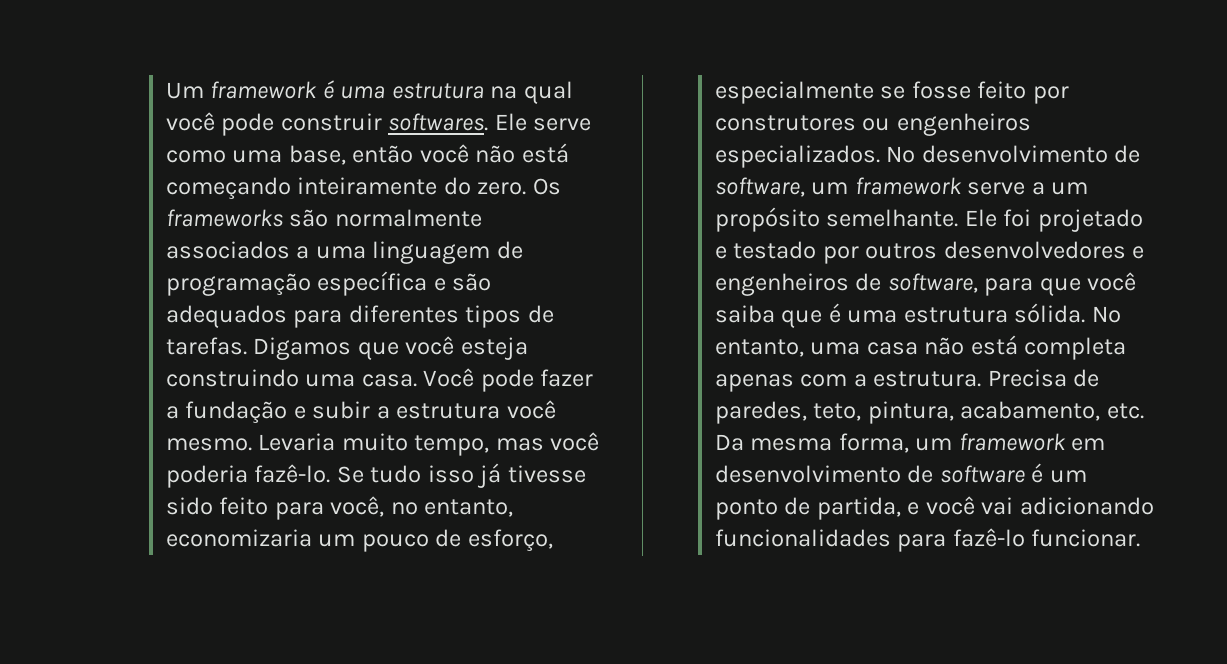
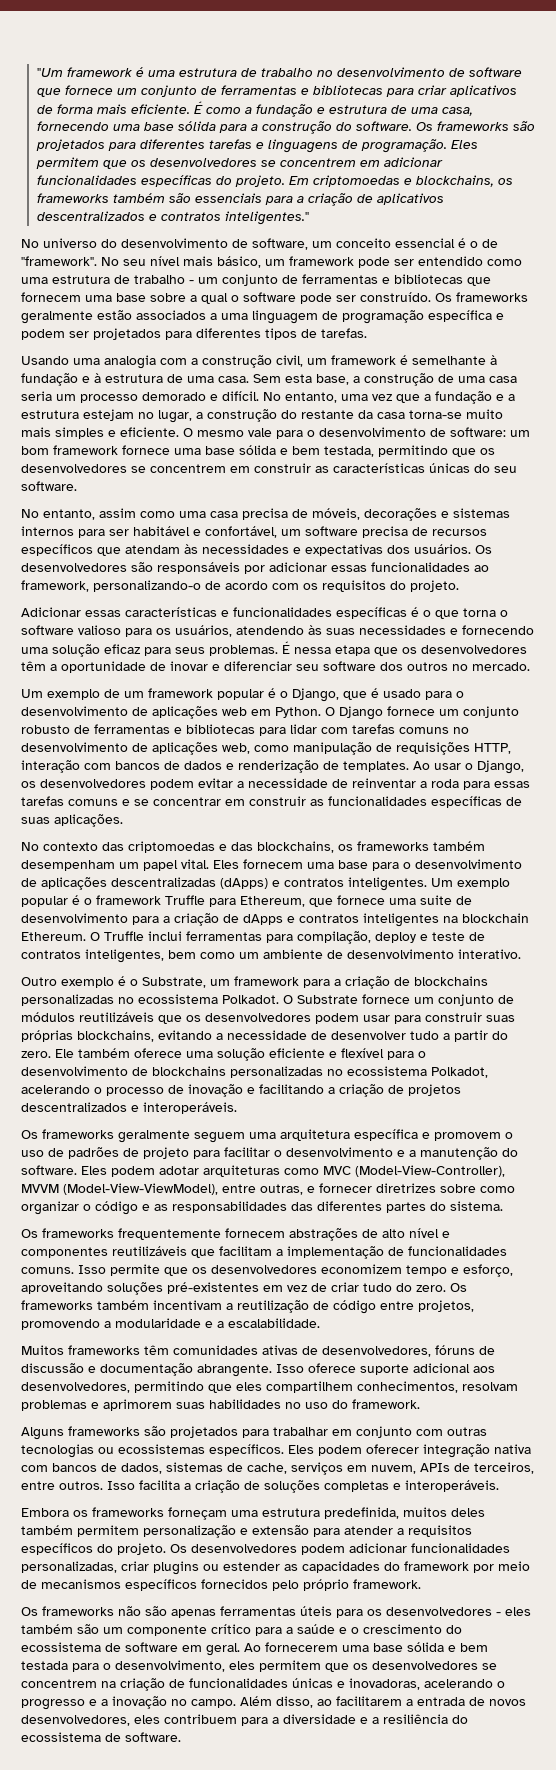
[165,82,204,99] Um -> [36,68,63,77] "Um
[490,81,573,104] [165,112,592,136] [165,143,569,165] [165,177,561,200] [165,209,482,227] na qual você pode construir softwares. Ele serve como uma base, então você não está começando inteiramente do zero. Os frameworks são normalmente -> [240,67,522,77] [36,85,517,97] [36,101,473,117] [36,121,535,134] [35,139,478,153] [35,157,443,169] [36,175,513,187] [36,193,444,206] [36,211,309,225] [21,238,498,250] [21,256,522,268] [21,274,491,286] [21,292,528,304] [21,310,132,324] de trabalho no desenvolvimento de software que fornece um conjunto de ferramentas e bibliotecas para criar aplicativos de forma mais eficiente. É como a fundação e estrutura de uma casa, fornecendo uma base sólida para a construção do software. Os frameworks são projetados para diferentes tarefas e linguagens de programação. Eles permitem que os desenvolvedores se concentrem em adicionar funcionalidades específicas do projeto. Em criptomoedas e blockchains, os frameworks também são essenciais para a criação de aplicativos descentralizados e contratos inteligentes." // No universo do desenvolvimento de software, um conceito essencial é o de "framework". No seu nível mais básico, um framework pode ser entendido como uma estrutura de trabalho - um conjunto de ferramentas e bibliotecas que fornecem uma base sobre a qual o software pode ser construído. Os frameworks geralmente estão
[452,273,492,291] [165,305,287,328] são adequados -> [21,328,161,340] podem ser projetados
[253,336,528,360] [165,368,594,392] [165,401,371,424] Digamos que você esteja construindo uma casa. Você pode fazer a fundação e subir -> [21,355,497,369] [21,373,517,386] [21,391,504,404] // Usando uma analogia com a construção civil, um framework é semelhante à fundação e à estrutura de uma casa. Sem esta base, a construção de uma casa seria um processo demorado e difícil. No entanto, uma vez que a fundação e
[506,400,556,419] [165,432,600,456] [165,463,586,488] [165,496,514,520] [165,529,553,552] [714,81,1069,104] [714,113,1031,136] [714,145,1141,168] [714,177,1089,197] [714,207,1143,232] [714,241,1145,264] [714,272,1137,296] [714,303,1121,328] [714,335,1127,360] [714,369,1100,392] [714,401,1144,424] [714,433,1106,453] [714,463,1087,483] [714,496,1154,520] [714,528,1141,552] você mesmo. Levaria muito tempo, mas você poderia fazê-lo. Se tudo isso já tivesse sido feito para você, no entanto, economizaria um pouco de esforço, especialmente se fosse feito por construtores ou engenheiros especializados. No desenvolvimento de software, um framework serve a um propósito semelhante. Ele foi projetado e testado por outros desenvolvedores e engenheiros de software, para que você saiba que é uma estrutura sólida. No entanto, uma casa não está completa apenas com a estrutura. Precisa de paredes, teto, pintura, acabamento, etc. Da mesma forma, um framework em desenvolvimento de software é um ponto de partida, e você vai adicionando funcionalidades para fazê-lo funcionar. -> [83,409,503,423] [21,427,530,439] [21,445,495,457] [21,463,517,473] [21,481,77,491] [21,508,510,521] [21,526,487,538] [21,544,492,556] [21,562,489,574] [21,580,459,592] [21,607,508,619] [21,625,534,637] [21,641,527,657] [21,661,530,673] [21,688,464,702] [21,706,519,720] [21,724,469,736] [21,742,511,755] [21,760,524,774] [21,778,530,790] [21,796,522,808] [21,814,123,827] [21,841,485,853] [21,859,522,871] [21,877,510,891] [21,895,472,907] [21,913,529,927] [21,931,485,944] [21,949,521,963] [21,976,488,989] [21,994,514,1006] [21,1012,515,1024] [21,1030,508,1042] [21,1048,426,1061] [21,1066,488,1078] [21,1084,461,1097] [21,1102,237,1114] [21,1129,513,1143] [21,1147,518,1160] [21,1165,505,1177] [21,1183,515,1195] [21,1201,503,1215] [21,1228,450,1241] [21,1246,507,1259] [21,1264,513,1277] [21,1282,467,1295] [21,1300,474,1314] [21,1318,320,1330] [21,1345,495,1357] [21,1363,495,1377] [21,1381,518,1393] [21,1399,420,1411] [21,1426,487,1440] [21,1444,531,1458] [21,1462,534,1475] [21,1480,499,1493] [21,1507,485,1520] [21,1525,472,1538] [21,1543,510,1555] [21,1561,530,1575] [21,1579,421,1591] [21,1606,531,1618] [21,1624,462,1636] [21,1642,488,1656] [21,1660,497,1672] [21,1678,505,1691] [21,1696,526,1710] [21,1714,468,1726] [21,1732,181,1742] estejam no lugar, a construção do restante da casa torna-se muito mais simples e eficiente. O mesmo vale para o desenvolvimento de software: um bom framework fornece uma base sólida e bem testada, permitindo que os desenvolvedores se concentrem em construir as características únicas do seu software. // No entanto, assim como uma casa precisa de móveis, decorações e sistemas internos para ser habitável e confortável, um software precisa de recursos específicos que atendam às necessidades e expectativas dos usuários. Os desenvolvedores são responsáveis por adicionar essas funcionalidades ao framework, personalizando-o de acordo com os requisitos do projeto. // Adicionar essas características e funcionalidades específicas é o que torna o software valioso para os usuários, atendendo às suas necessidades e fornecendo uma solução eficaz para seus problemas. É nessa etapa que os desenvolvedores têm a oportunidade de inovar e diferenciar seu software dos outros no mercado. // Um exemplo de um framework popular é o Django, que é usado para o desenvolvimento de aplicações web em Python. O Django fornece um conjunto robusto de ferramentas e bibliotecas para lidar com tarefas comuns no desenvolvimento de aplicações web, como manipulação de requisições HTTP, interação com bancos de dados e renderização de templates. Ao usar o Django, os desenvolvedores podem evitar a necessidade de reinventar a roda para essas tarefas comuns e se concentrar em construir as funcionalidades específicas de suas aplicações. // No contexto das criptomoedas e das blockchains, os frameworks também desempenham um papel vital. Eles fornecem uma base para o desenvolvimento de aplicações descentralizadas (dApps) e contratos inteligentes. Um exemplo popular é o framework Truffle para Ethereum, que fornece uma suite de desenvolvimento para a criação de dApps e contratos inteligentes na blockchain Ethereum. O Truffle inclui ferramentas para compilação, deploy e teste de contratos inteligentes, bem como um ambiente de desenvolvimento interativo. // Outro exemplo é o Substrate, um framework para a criação de blockchains personalizadas no ecossistema Polkadot. O Substrate fornece um conjunto de módulos reutilizáveis que os desenvolvedores podem usar para construir suas próprias blockchains, evitando a necessidade de desenvolver tudo a partir do zero. Ele também oferece uma solução eficiente e flexível para o desenvolvimento de blockchains personalizadas no ecossistema Polkadot, acelerando o processo de inovação e facilitando a criação de projetos descentralizados e interoperáveis. // Os frameworks geralmente seguem uma arquitetura específica e promovem o uso de padrões de projeto para facilitar o desenvolvimento e a manutenção do software. Eles podem adotar arquiteturas como MVC (Model-View-Controller), MVVM (Model-View-ViewModel), entre outras, e fornecer diretrizes sobre como organizar o código e as responsabilidades das diferentes partes do sistema. // Os frameworks frequentemente fornecem abstrações de alto nível e componentes reutilizáveis que facilitam a implementação de funcionalidades comuns. Isso permite que os desenvolvedores economizem tempo e esforço, aproveitando soluções pré-existentes em vez de criar tudo do zero. Os frameworks também incentivam a reutilização de código entre projetos, promovendo a modularidade e a escalabilidade. // Muitos frameworks têm comunidades ativas de desenvolvedores, fóruns de discussão e documentação abrangente. Isso oferece suporte adicional aos desenvolvedores, permitindo que eles compartilhem conhecimentos, resolvam problemas e aprimorem suas habilidades no uso do framework. // Alguns frameworks são projetados para trabalhar em conjunto com outras tecnologias ou ecossistemas específicos. Eles podem oferecer integração nativa com bancos de dados, sistemas de cache, serviços em nuvem, APIs de terceiros, entre outros. Isso facilita a criação de soluções completas e interoperáveis. // Embora os frameworks forneçam uma estrutura predefinida, muitos deles também permitem personalização e extensão para atender a requisitos específicos do projeto. Os desenvolvedores podem adicionar funcionalidades personalizadas, criar plugins ou estender as capacidades do framework por meio de mecanismos específicos fornecidos pelo próprio framework. // Os frameworks não são apenas ferramentas úteis para os desenvolvedores - eles também são um componente crítico para a saúde e o crescimento do ecossistema de software em geral. Ao fornecerem uma base sólida e bem testada para o desenvolvimento, eles permitem que os desenvolvedores se concentrem na criação de funcionalidades únicas e inovadoras, acelerando o progresso e a inovação no campo. Além disso, ao facilitarem a entrada de novos desenvolvedores, eles contribuem para a diversidade e a resiliência do ecossistema de software.

